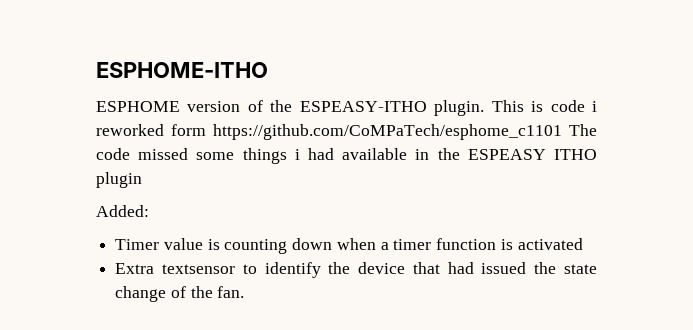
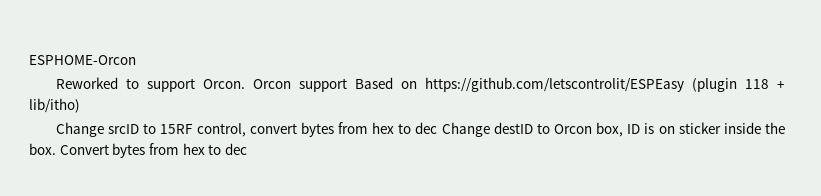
[96,62,268,78] [96,100,598,116] [96,124,597,140] [96,148,597,164] [96,172,142,188] [96,205,149,217] [115,238,583,254] [115,262,597,278] [115,286,245,302] ESPHOME-ITHO // ESPHOME version of the ESPEASY-ITHO plugin. This is code i reworked form https://github.com/CoMPaTech/esphome_c1101 The code missed some things i had available in the ESPEASY ITHO plugin // Added: // Timer value is counting down when a timer function is activated // Extra textsensor to identify the device that had issued the state change of the fan. -> [29,55,136,65] [56,77,785,92] [29,98,80,113] [56,122,785,137] [29,143,247,158] ESPHOME-Orcon // Reworked to support Orcon. Orcon support Based on https://github.com/letscontrolit/ESPEasy (plugin 118 + lib/itho) // Change srcID to 15RF control, convert bytes from hex to dec Change destID to Orcon box, ID is on sticker inside the box. Convert bytes from hex to dec

